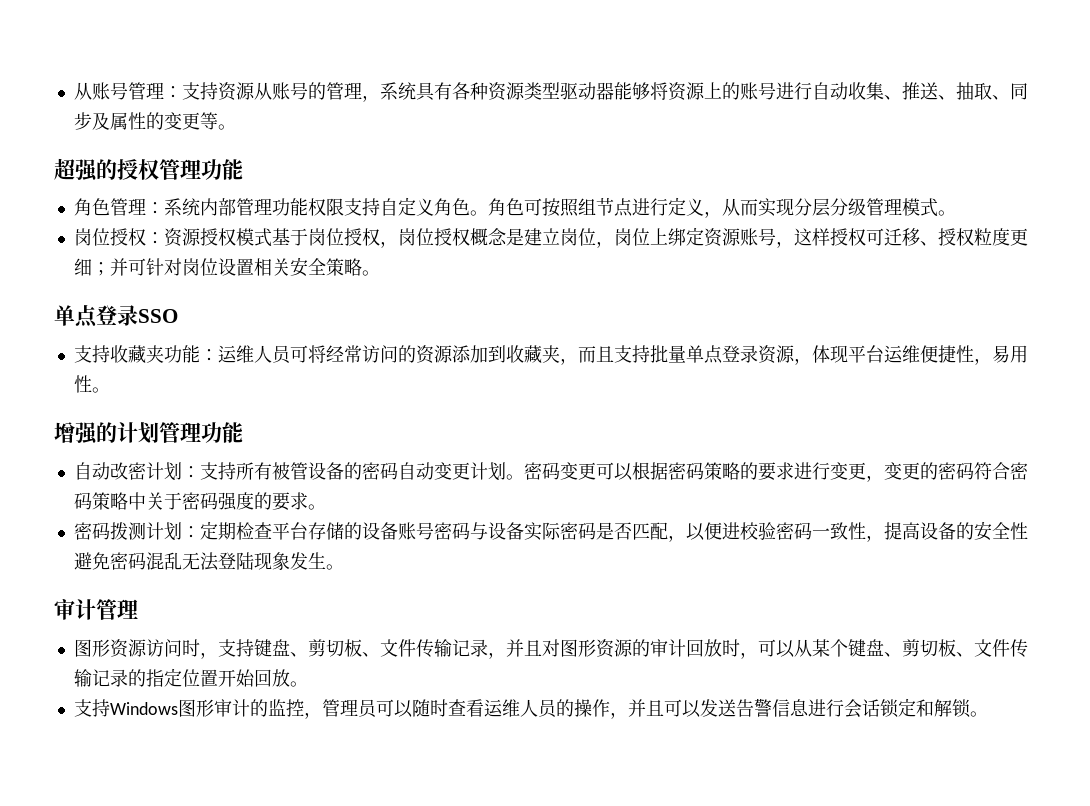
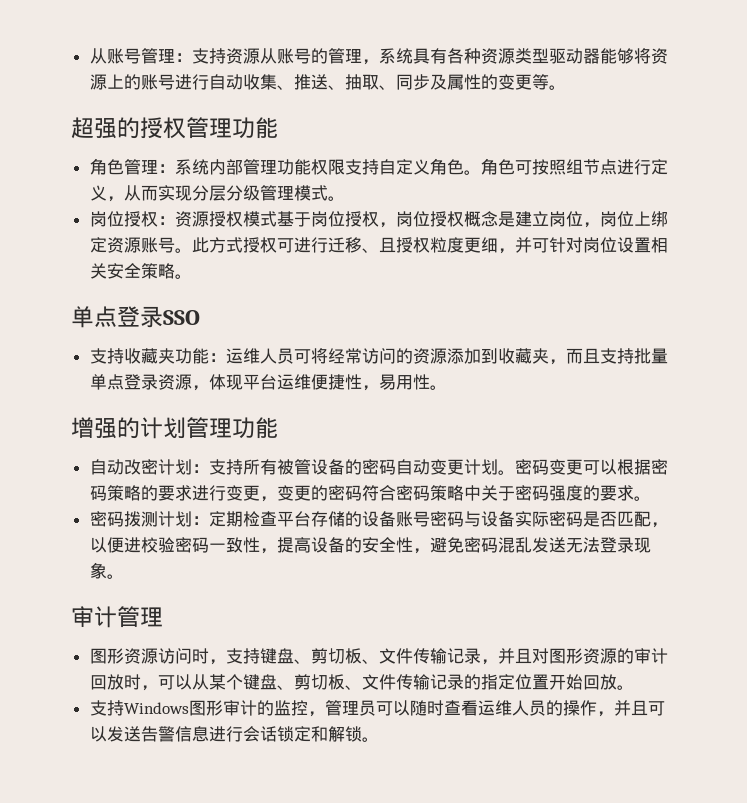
[775,228,938,248] ，这样授权可迁移、 -> [174,237,396,253] 。此方式授权可进行迁移、且
[91,262,110,276] ； -> [497,248,515,254] ，
(1028, 531) none -> [412,548,430,554] ，
[181,552,326,571] 无法登陆现象发生 -> [531,537,651,553] [89,562,107,579] 发送无法登录现象

